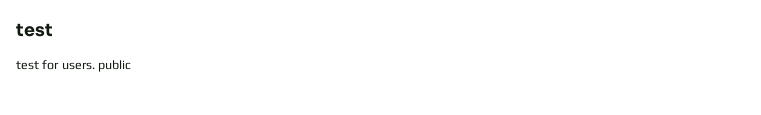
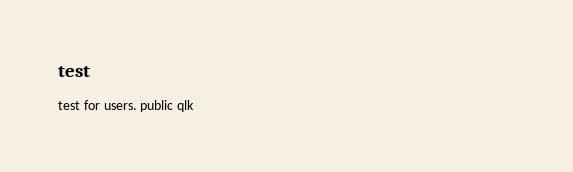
(132, 66) none -> [177,100,195,112] qlk

